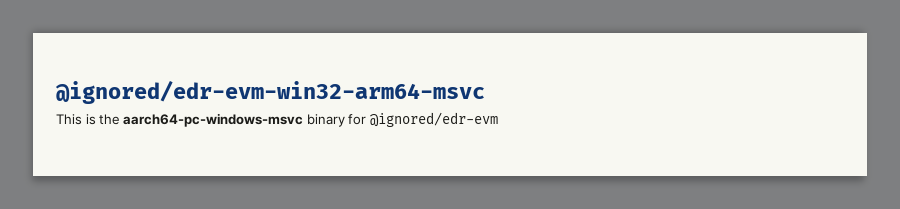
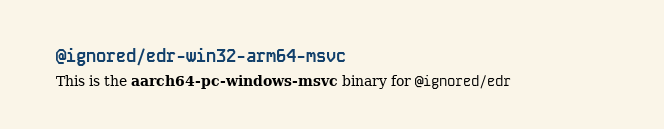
[55,80,485,104] @ignored/edr-evm-win32-arm64-msvc -> [56,47,346,66] @ignored/edr-win32-arm64-msvc
[369,112,498,127] @ignored/edr-evm -> [415,75,511,89] @ignored/edr

